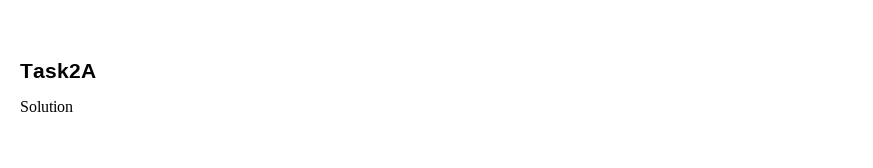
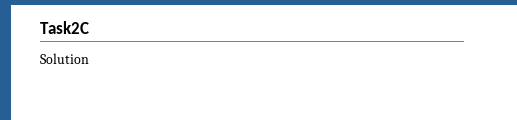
[20,63,96,78] Task2A -> [40,21,89,34] Task2C

